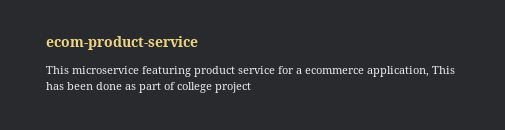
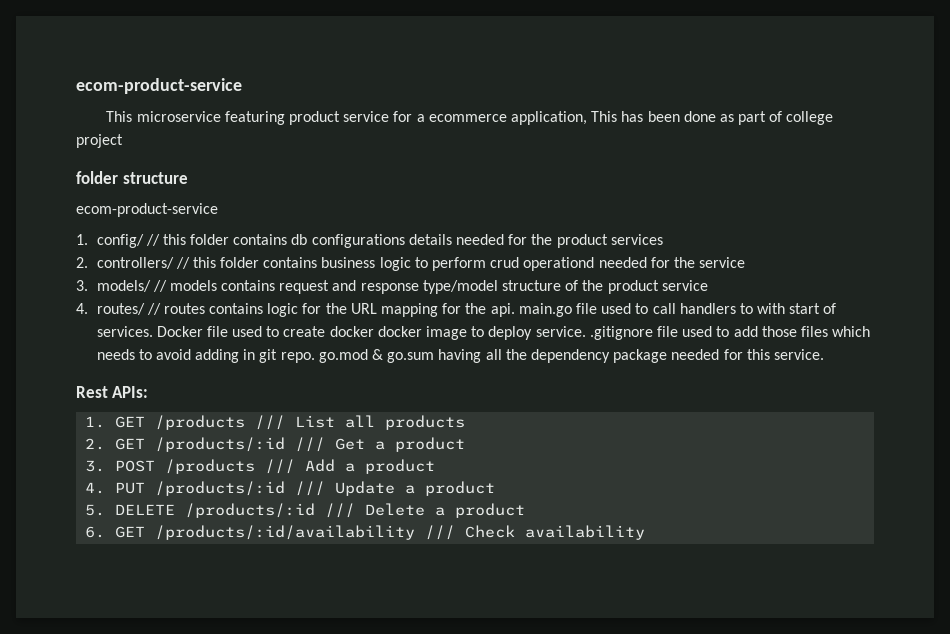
(251, 87) none -> [76,171,188,184] [76,203,218,217] [76,234,663,248] [76,257,746,271] [76,280,708,294] [76,303,837,317] [96,326,871,340] [96,349,824,363] [76,386,149,398] [85,415,466,430] [85,437,466,452] [85,459,436,474] [85,481,496,496] [85,503,526,518] [85,525,646,540] // folder structure // ecom-product-service // 1. config/ // this folder contains db configurations details needed for the product services // 2. controllers/ // this folder contains business logic to perform crud operationd needed for the service // 3. models/ // models contains request and response type/model structure of the product service // 4. routes/ // routes contains logic for the URL mapping for the api. main.go file used to call handlers to with start of services. Docker file used to create docker docker image to deploy service. .gitignore file used to add those files which needs to avoid adding in git repo. go.mod & go.sum having all the dependency package needed for this service. // Rest APIs: // 1. GET /products /// List all products // 2. GET /products/:id /// Get a product // 3. POST /products /// Add a product // 4. PUT /products/:id /// Update a product // 5. DELETE /products/:id /// Delete a product // 6. GET /products/:id/availability /// Check availability

